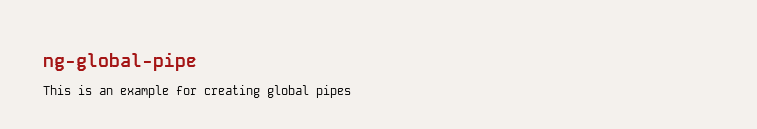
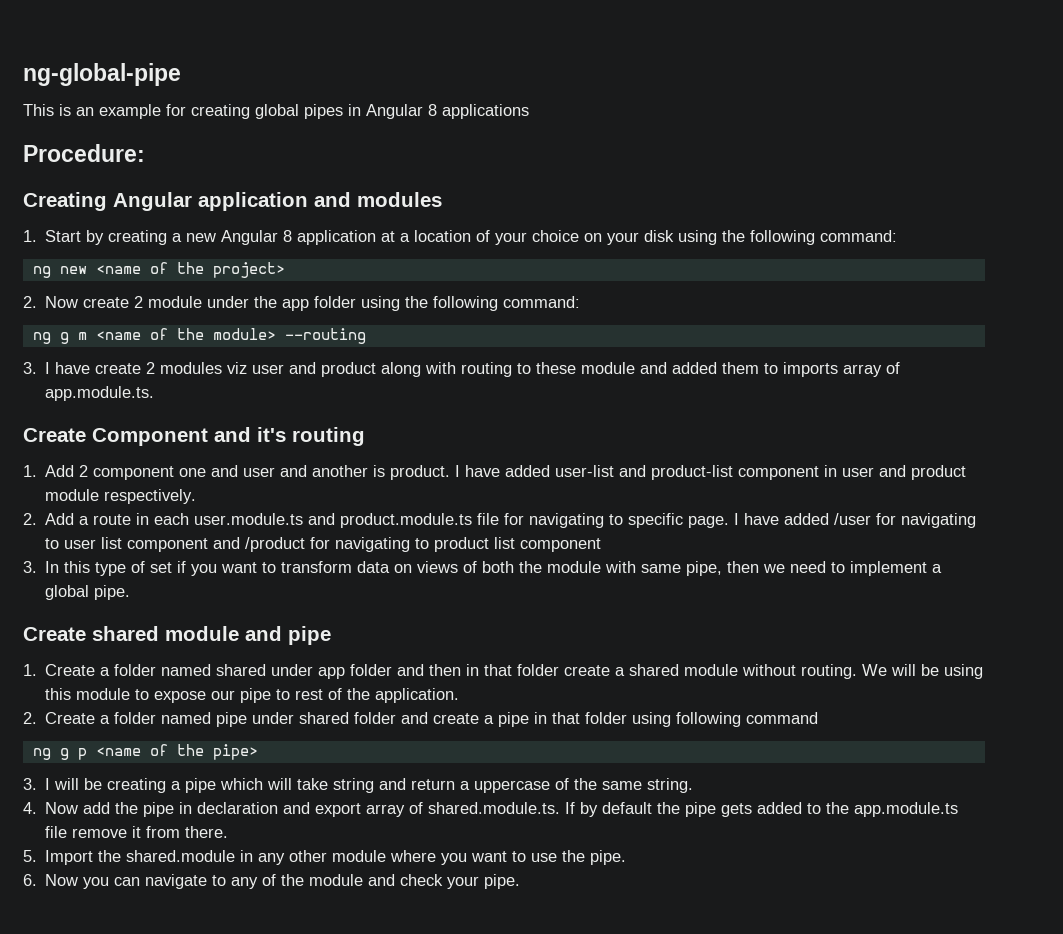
(351, 91) none -> [348,104,529,119] [23,144,145,162] [23,192,442,211] [23,230,898,245] [32,262,285,278] [23,296,581,311] [32,328,366,344] [23,362,901,377] [45,386,155,401] [23,427,365,446] [23,465,967,480] [45,489,197,504] [23,513,977,528] [45,537,602,552] [23,561,943,576] [45,585,131,600] [23,626,331,645] [23,664,984,679] [45,688,460,703] [23,712,819,727] [32,744,258,760] [23,778,694,793] [23,802,959,817] [45,826,229,838] [23,850,627,865] [23,874,521,889] in Angular 8 applications // Procedure: // Creating Angular application and modules // 1. Start by creating a new Angular 8 application at a location of your choice on your disk using the following command: // ng new <name of the project> // 2. Now create 2 module under the app folder using the following command: // ng g m <name of the module> --routing // 3. I have create 2 modules viz user and product along with routing to these module and added them to imports array of app.module.ts. // Create Component and it's routing // 1. Add 2 component one and user and another is product. I have added user-list and product-list component in user and product module respectively. // 2. Add a route in each user.module.ts and product.module.ts file for navigating to specific page. I have added /user for navigating to user list component and /product for navigating to product list component // 3. In this type of set if you want to transform data on views of both the module with same pipe, then we need to implement a global pipe. // Create shared module and pipe // 1. Create a folder named shared under app folder and then in that folder create a shared module without routing. We will be using this module to expose our pipe to rest of the application. // 2. Create a folder named pipe under shared folder and create a pipe in that folder using following command // ng g p <name of the pipe> // 3. I will be creating a pipe which will take string and return a uppercase of the same string. // 4. Now add the pipe in declaration and export array of shared.module.ts. If by default the pipe gets added to the app.module.ts file remove it from there. // 5. Import the shared.module in any other module where you want to use the pipe. // 6. Now you can navigate to any of the module and check your pipe.

